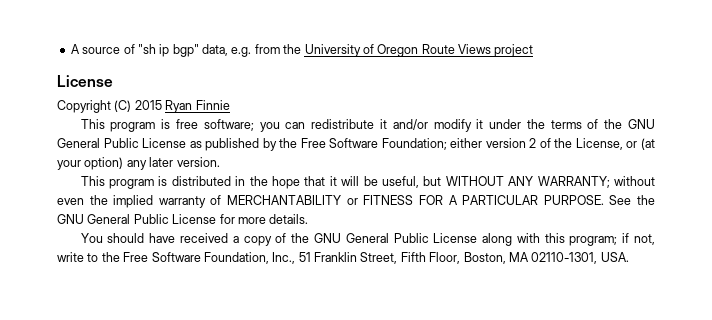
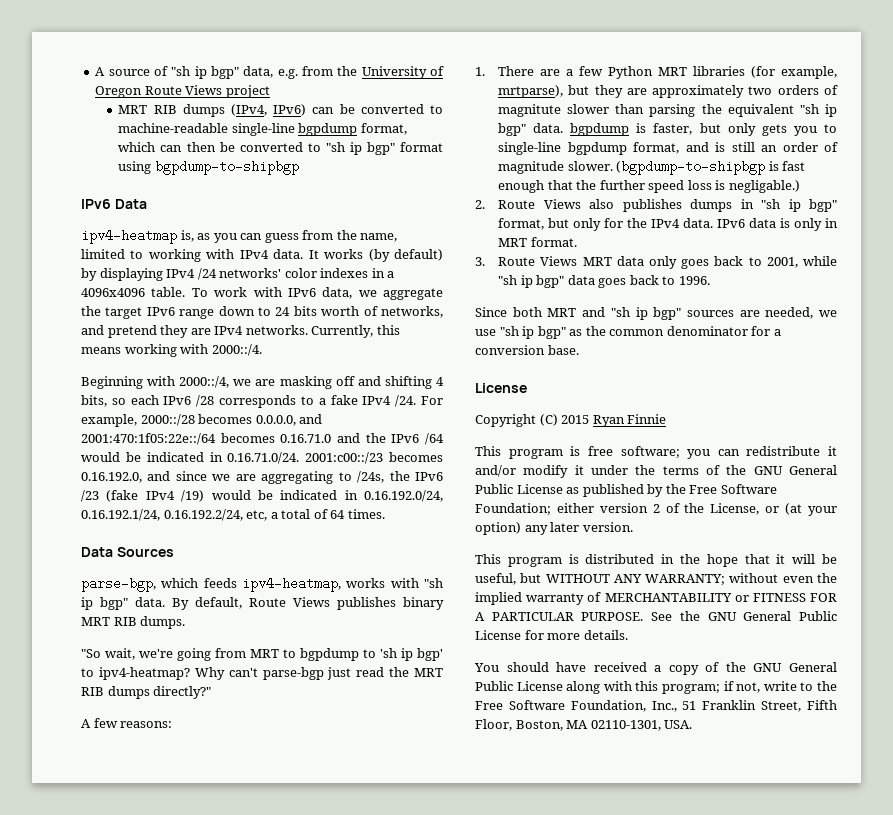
(534, 50) none -> [118,104,444,117] [118,123,407,136] [118,142,443,155] [118,160,299,175] [81,199,147,209] [81,229,398,244] [81,249,444,262] [81,268,395,281] [81,287,443,300] [81,306,443,319] [81,325,400,338] [81,344,262,357] [81,376,444,389] [81,395,443,408] [81,414,323,427] [81,433,445,445] [81,452,443,464] [81,471,443,484] [81,490,443,502] [81,509,385,521] [81,547,174,557] [81,577,443,592] [81,597,444,610] [81,616,186,629] [81,648,443,661] [81,667,443,680] [81,686,212,699] [81,718,173,728] [475,66,837,79] [498,85,838,98] [498,104,837,117] [498,123,837,136] [498,142,838,155] [498,160,806,175] [498,180,800,193] [475,199,837,212] [498,218,838,231] [498,237,577,247] [475,256,837,269] [498,275,710,288] [475,307,837,320] [475,326,781,339] [475,345,579,355] // MRT RIB dumps (IPv4, IPv6) can be converted to machine-readable single-line bgpdump format, which can then be converted to "sh ip bgp" format using bgpdump-to-shipbgp // IPv6 Data // ipv4-heatmap is, as you can guess from the name, limited to working with IPv4 data. It works (by default) by displaying IPv4 /24 networks' color indexes in a 4096x4096 table. To work with IPv6 data, we aggregate the target IPv6 range down to 24 bits worth of networks, and pretend they are IPv4 networks. Currently, this means working with 2000::/4. // Beginning with 2000::/4, we are masking off and shifting 4 bits, so each IPv6 /28 corresponds to a fake IPv4 /24. For example, 2000::/28 becomes 0.0.0.0, and 2001:470:1f05:22e::/64 becomes 0.16.71.0 and the IPv6 /64 would be indicated in 0.16.71.0/24. 2001:c00::/23 becomes 0.16.192.0, and since we are aggregating to /24s, the IPv6 /23 (fake IPv4 /19) would be indicated in 0.16.192.0/24, 0.16.192.1/24, 0.16.192.2/24, etc, a total of 64 times. // Data Sources // parse-bgp, which feeds ipv4-heatmap, works with "sh ip bgp" data. By default, Route Views publishes binary MRT RIB dumps. // "So wait, we're going from MRT to bgpdump to 'sh ip bgp' to ipv4-heatmap? Why can't parse-bgp just read the MRT RIB dumps directly?" // A few reasons: // 1. There are a few Python MRT libraries (for example, mrtparse), but they are approximately two orders of magnitute slower than parsing the equivalent "sh ip bgp" data. bgpdump is faster, but only gets you to single-line bgpdump format, and is still an order of magnitude slower. (bgpdump-to-shipbgp is fast enough that the further speed loss is negligable.) // 2. Route Views also publishes dumps in "sh ip bgp" format, but only for the IPv4 data. IPv6 data is only in MRT format. // 3. Route Views MRT data only goes back to 2001, while "sh ip bgp" data goes back to 1996. // Since both MRT and "sh ip bgp" sources are needed, we use "sh ip bgp" as the common denominator for a conversion base.

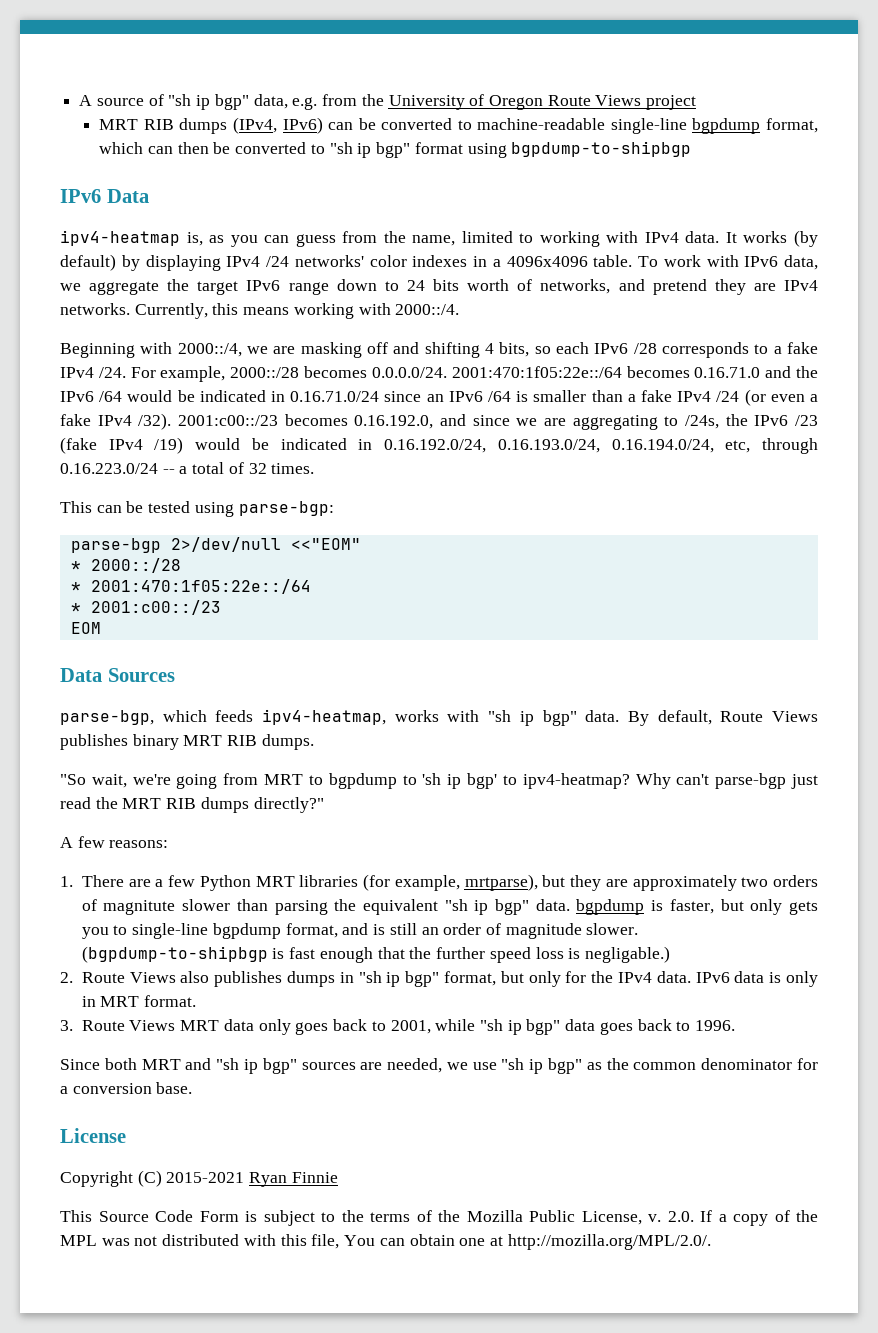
[255,414,323,426] 0.0.0.0, and -> [371,367,447,378] 0.0.0.0/24.
[227,452,300,464] 0.16.71.0/24. -> [290,389,819,406] [60,413,172,430] 0.16.71.0/24 since an IPv6 /64 is smaller than a fake IPv4 /24 (or even a fake IPv4 /32).
[81,509,268,521] 0.16.192.1/24, 0.16.192.2/24, etc, -> [497,438,819,454] [60,463,175,474] 0.16.193.0/24, 0.16.194.0/24, etc, through 0.16.223.0/24 --
[330,510,346,519] 64 -> [248,463,267,474] 32
(385, 514) none -> [60,501,334,517] [70,537,361,553] [70,558,181,573] [70,579,311,594] [70,600,221,615] [70,622,101,634] // This can be tested using parse-bgp: // parse-bgp 2>/dev/null <<"EOM" // * 2000::/28 // * 2001:470:1f05:22e::/64 // * 2001:c00::/23 // EOM
[561,415,590,424] 2015 -> [166,1172,245,1183] 2015-2021
[508,446,837,459] [475,465,837,478] [475,484,777,497] [475,503,837,516] [475,522,633,535] [475,554,837,567] [475,573,837,585] [475,592,837,605] [475,611,837,621] [475,630,628,640] [474,662,837,675] [475,681,837,694] [475,700,837,712] [475,719,693,731] program is free software; you can redistribute it and/or modify it under the terms of the GNU General Public License as published by the Free Software Foundation; either version 2 of the License, or (at your option) any later version. // This program is distributed in the hope that it will be useful, but WITHOUT ANY WARRANTY; without even the implied warranty of MERCHANTABILITY or FITNESS FOR A PARTICULAR PURPOSE. See the GNU General Public License for more details. // You should have received a copy of the GNU General Public License along with this program; if not, write to the Free Software Foundation, Inc., 51 Franklin Street, Fifth Floor, Boston, MA 02110-1301, USA. -> [98,1210,818,1226] [60,1234,711,1250] Source Code Form is subject to the terms of the Mozilla Public License, v. 2.0. If a copy of the MPL was not distributed with this file, You can obtain one at http://mozilla.org/MPL/2.0/.

